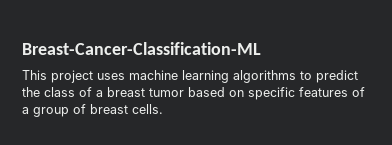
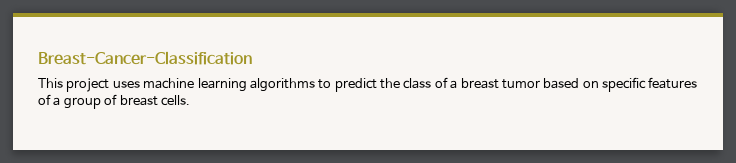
[22,42,261,55] Breast-Cancer-Classification-ML -> [38,51,252,65] Breast-Cancer-Classification

